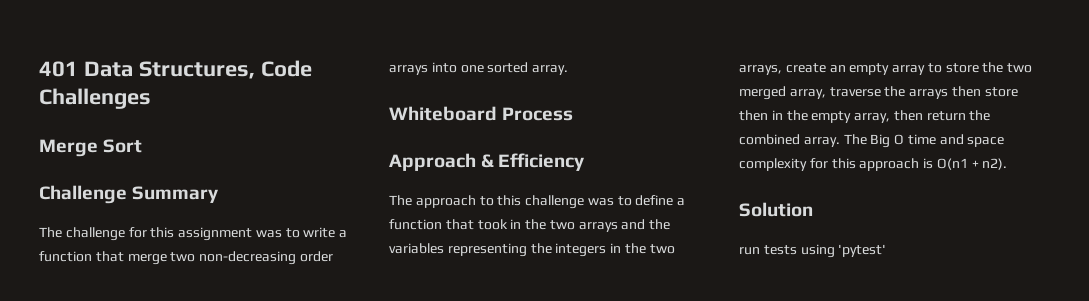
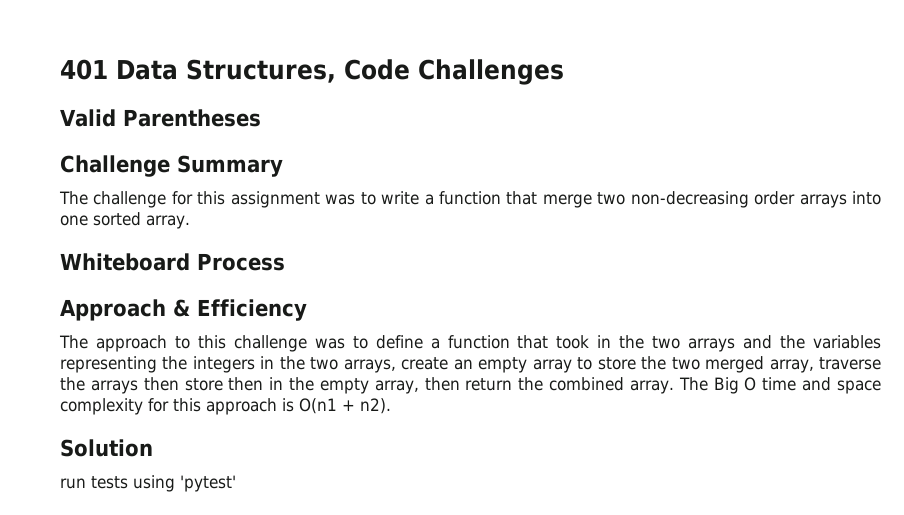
[39,139,143,157] Merge Sort -> [60,109,261,127] Valid Parentheses

